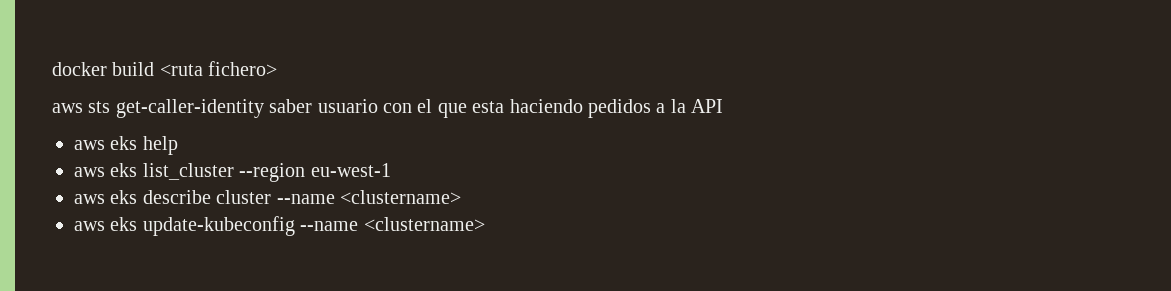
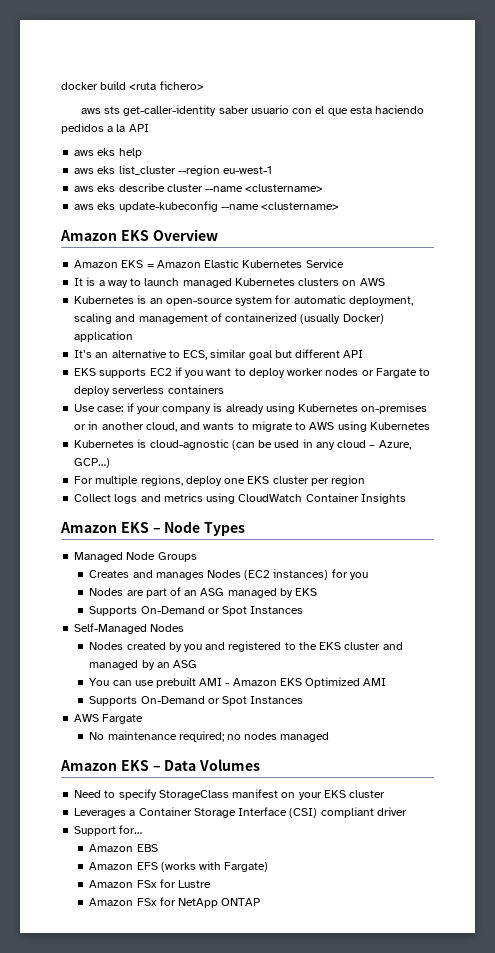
(485, 224) none -> [60,229,218,241] [74,259,344,268] [74,277,385,288] [74,295,413,306] [74,313,384,324] [74,331,134,342] [74,349,364,360] [74,367,431,378] [74,385,224,396] [74,403,428,414] [74,421,430,432] [74,439,411,450] [74,458,111,468] [74,475,366,486] [74,493,406,504] [60,521,246,536] [74,552,197,562] [89,569,368,580] [89,587,318,598] [89,606,304,616] [74,623,185,634] [89,641,403,652] [89,660,198,670] [89,677,387,688] [89,696,304,706] [74,714,144,724] [89,731,330,742] [60,759,261,771] [74,789,386,800] [74,807,407,818] [74,825,143,836] [89,844,158,852] [89,861,269,872] [89,879,212,888] [89,897,261,908] // Amazon EKS Overview // Amazon EKS = Amazon Elastic Kubernetes Service // It is a way to launch managed Kubernetes clusters on AWS // Kubernetes is an open-source system for automatic deployment, scaling and management of containerized (usually Docker) application // It’s an alternative to ECS, similar goal but different API // EKS supports EC2 if you want to deploy worker nodes or Fargate to deploy serverless containers // Use case: if your company is already using Kubernetes on-premises or in another cloud, and wants to migrate to AWS using Kubernetes // Kubernetes is cloud-agnostic (can be used in any cloud – Azure, GCP…) // For multiple regions, deploy one EKS cluster per region // Collect logs and metrics using CloudWatch Container Insights // Amazon EKS – Node Types // Managed Node Groups // Creates and manages Nodes (EC2 instances) for you // Nodes are part of an ASG managed by EKS // Supports On-Demand or Spot Instances // Self-Managed Nodes // Nodes created by you and registered to the EKS cluster and managed by an ASG // You can use prebuilt AMI - Amazon EKS Optimized AMI // Supports On-Demand or Spot Instances // AWS Fargate // No maintenance required; no nodes managed // Amazon EKS – Data Volumes // Need to specify StorageClass manifest on your EKS cluster // Leverages a Container Storage Interface (CSI) compliant driver // Support for… // Amazon EBS // Amazon EFS (works with Fargate) // Amazon FSx for Lustre // Amazon FSx for NetApp ONTAP

